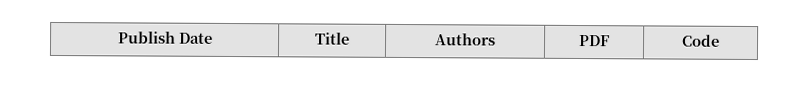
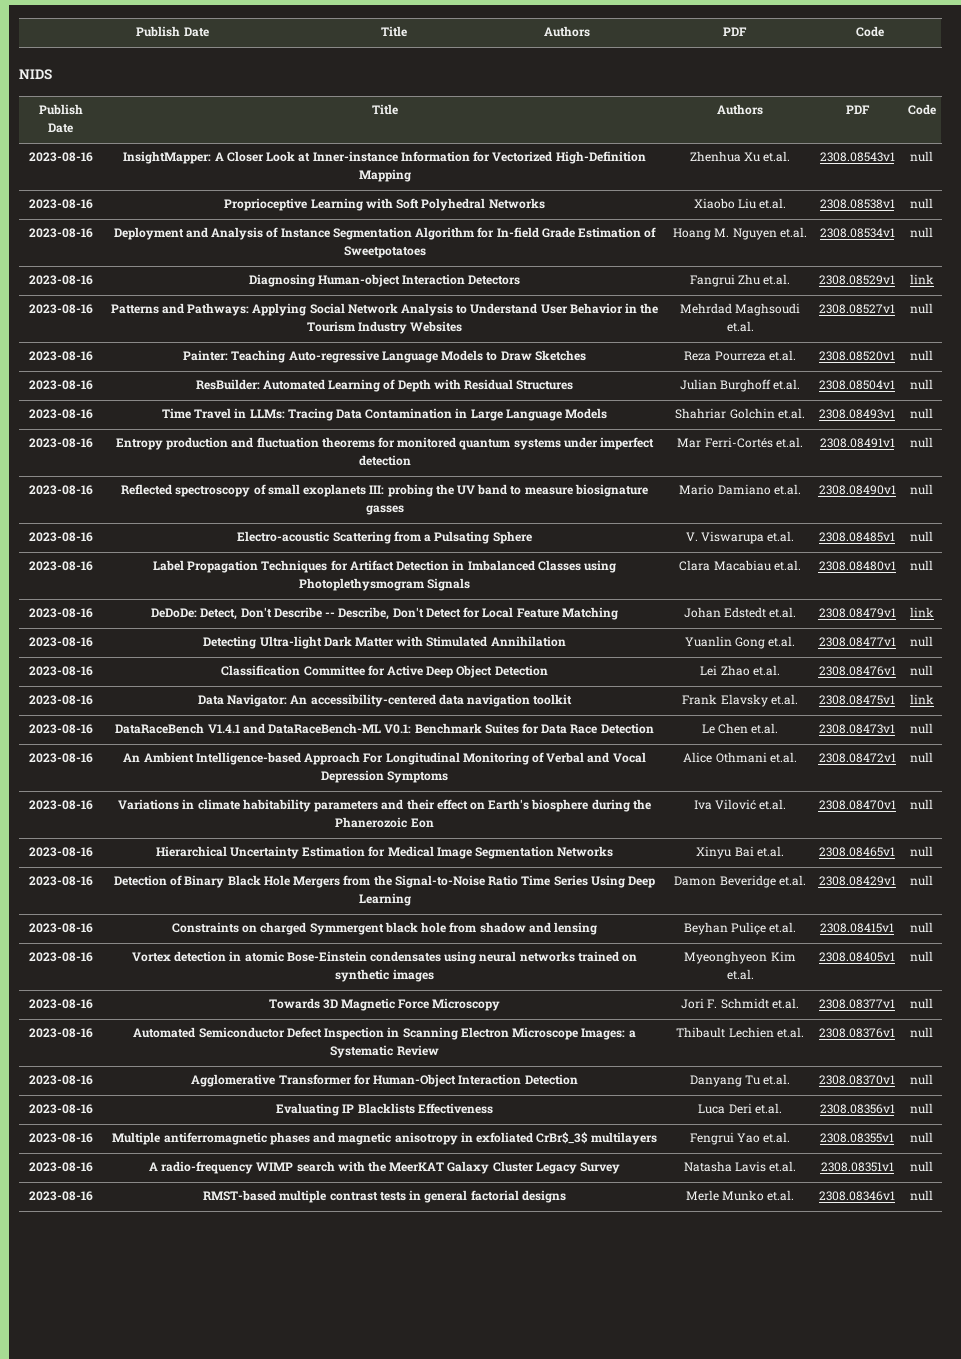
[117,31,213,44] [315,32,350,45] [434,33,496,46] [579,35,610,47] [682,34,720,47] Publish Date | Title | Authors | PDF | Code -> [136,26,209,37] [381,26,407,37] [544,26,590,37] [723,27,747,36] [855,26,884,37] [19,69,52,80] [38,104,83,115] [48,123,73,133] [371,104,398,115] [717,104,763,115] [845,105,870,114] [907,104,936,115] [28,152,93,162] [123,151,646,164] [358,169,411,182] [689,151,791,162] [819,152,895,162] [910,151,933,162] [28,199,93,209] [224,198,545,211] [693,198,787,209] [819,199,895,209] [910,198,933,209] [28,228,93,238] [113,227,657,240] [343,246,426,258] [673,227,807,240] [819,228,895,238] [910,227,933,238] [28,275,93,285] [248,274,521,287] [689,274,791,287] [819,275,895,285] [909,274,934,284] [28,304,93,314] [110,303,659,316] [306,321,463,334] [679,303,801,316] [726,321,754,332] [819,304,895,314] [910,303,933,314] [28,351,93,361] [183,350,586,363] [684,350,796,361] [819,351,895,361] [910,350,933,361] [28,380,93,390] [195,379,574,392] [679,379,801,392] [819,380,895,390] [910,379,933,390] [28,409,93,419] [161,408,608,421] [675,408,805,419] [819,409,895,419] [910,408,933,419] [28,438,93,448] [115,437,655,450] [358,455,411,466] [677,437,803,448] [819,438,895,448] [910,437,933,448] [28,485,93,495] [121,484,648,497] [365,505,404,515] [679,484,801,495] [818,485,896,495] [910,484,933,495] [28,532,93,542] [237,531,532,544] [685,531,795,544] [819,532,895,542] [910,531,933,542] [28,561,93,571] [152,560,617,573] [298,578,471,591] [679,560,801,571] [818,561,896,571] [910,560,933,571] [28,608,93,618] [151,607,618,620] [683,607,797,618] [818,608,896,618] [909,607,934,617] [28,637,93,647] [203,636,566,649] [684,636,796,649] [818,637,896,647] [910,636,933,647] [28,666,93,676] [221,665,548,678] [700,665,780,676] [818,666,896,676] [910,665,933,676] [28,695,93,705] [197,694,573,707] [682,694,798,707] [819,695,895,705] [909,694,934,704] [28,724,93,734] [115,723,654,734] [701,723,779,734] [819,724,895,734] [910,723,933,734] [28,753,93,763] [123,752,646,765] [320,770,449,783] [683,752,797,763] [818,753,896,763] [910,752,933,763] [28,800,93,810] [118,799,651,812] [335,817,434,828] [693,799,787,810] [818,800,896,810] [910,799,933,810] [28,847,93,857] [155,846,614,859] [696,846,784,859] [819,847,895,857] [910,846,933,857] [28,876,93,886] [113,875,656,888] [358,893,411,906] [674,875,806,888] [818,876,896,886] [910,875,933,886] [28,923,93,933] [171,922,598,935] [683,922,797,935] [820,923,894,933] [910,922,933,933] [28,952,93,962] [131,951,638,964] [335,969,434,982] [684,951,796,964] [726,969,754,980] [819,952,895,962] [910,951,933,962] [28,999,93,1009] [268,998,501,1011] [681,998,799,1009] [819,999,895,1009] [910,998,933,1009] [28,1028,93,1038] [133,1027,636,1040] [330,1045,439,1058] [676,1027,804,1038] [819,1028,895,1038] [910,1027,933,1038] [28,1075,93,1085] [191,1074,578,1087] [689,1074,791,1087] [819,1075,895,1085] [910,1074,933,1085] [28,1104,93,1114] [276,1103,493,1116] [698,1103,782,1114] [819,1104,895,1114] [910,1103,933,1114] [28,1133,93,1143] [112,1132,657,1145] [689,1132,791,1145] [820,1133,894,1143] [910,1132,933,1143] [28,1162,93,1172] [148,1161,621,1174] [683,1161,797,1172] [820,1162,894,1172] [910,1161,933,1172] [28,1191,93,1201] [203,1190,566,1203] [685,1190,795,1201] [819,1191,895,1201] [910,1190,933,1201] Publish Date | Title | Authors | PDF | Code // NIDS // Publish Date | Title | Authors | PDF | Code // 2023-08-16 | InsightMapper: A Closer Look at Inner-instance Information for Vectorized High-Definition Mapping | Zhenhua Xu et.al. | 2308.08543v1 | null // 2023-08-16 | Proprioceptive Learning with Soft Polyhedral Networks | Xiaobo Liu et.al. | 2308.08538v1 | null // 2023-08-16 | Deployment and Analysis of Instance Segmentation Algorithm for In-field Grade Estimation of Sweetpotatoes | Hoang M. Nguyen et.al. | 2308.08534v1 | null // 2023-08-16 | Diagnosing Human-object Interaction Detectors | Fangrui Zhu et.al. | 2308.08529v1 | link // 2023-08-16 | Patterns and Pathways: Applying Social Network Analysis to Understand User Behavior in the Tourism Industry Websites | Mehrdad Maghsoudi et.al. | 2308.08527v1 | null // 2023-08-16 | Painter: Teaching Auto-regressive Language Models to Draw Sketches | Reza Pourreza et.al. | 2308.08520v1 | null // 2023-08-16 | ResBuilder: Automated Learning of Depth with Residual Structures | Julian Burghoff et.al. | 2308.08504v1 | null // 2023-08-16 | Time Travel in LLMs: Tracing Data Contamination in Large Language Models | Shahriar Golchin et.al. | 2308.08493v1 | null // 2023-08-16 | Entropy production and fluctuation theorems for monitored quantum systems under imperfect detection | Mar Ferri-Cortés et.al. | 2308.08491v1 | null // 2023-08-16 | Reflected spectroscopy of small exoplanets III: probing the UV band to measure biosignature gasses | Mario Damiano et.al. | 2308.08490v1 | null // 2023-08-16 | Electro-acoustic Scattering from a Pulsating Sphere | V. Viswarupa et.al. | 2308.08485v1 | null // 2023-08-16 | Label Propagation Techniques for Artifact Detection in Imbalanced Classes using Photoplethysmogram Signals | Clara Macabiau et.al. | 2308.08480v1 | null // 2023-08-16 | DeDoDe: Detect, Don't Describe -- Describe, Don't Detect for Local Feature Matching | Johan Edstedt et.al. | 2308.08479v1 | link // 2023-08-16 | Detecting Ultra-light Dark Matter with Stimulated Annihilation | Yuanlin Gong et.al. | 2308.08477v1 | null // 2023-08-16 | Classification Committee for Active Deep Object Detection | Lei Zhao et.al. | 2308.08476v1 | null // 2023-08-16 | Data Navigator: An accessibility-centered data navigation toolkit | Frank Elavsky et.al. | 2308.08475v1 | link // 2023-08-16 | DataRaceBench V1.4.1 and DataRaceBench-ML V0.1: Benchmark Suites for Data Race Detection | Le Chen et.al. | 2308.08473v1 | null // 2023-08-16 | An Ambient Intelligence-based Approach For Longitudinal Monitoring of Verbal and Vocal Depression Symptoms | Alice Othmani et.al. | 2308.08472v1 | null // 2023-08-16 | Variations in climate habitability parameters and their effect on Earth's biosphere during the Phanerozoic Eon | Iva Vilović et.al. | 2308.08470v1 | null // 2023-08-16 | Hierarchical Uncertainty Estimation for Medical Image Segmentation Networks | Xinyu Bai et.al. | 2308.08465v1 | null // 2023-08-16 | Detection of Binary Black Hole Mergers from the Signal-to-Noise Ratio Time Series Using Deep Learning | Damon Beveridge et.al. | 2308.08429v1 | null // 2023-08-16 | Constraints on charged Symmergent black hole from shadow and lensing | Beyhan Puliçe et.al. | 2308.08415v1 | null // 2023-08-16 | Vortex detection in atomic Bose-Einstein condensates using neural networks trained on synthetic images | Myeonghyeon Kim et.al. | 2308.08405v1 | null // 2023-08-16 | Towards 3D Magnetic Force Microscopy | Jori F. Schmidt et.al. | 2308.08377v1 | null // 2023-08-16 | Automated Semiconductor Defect Inspection in Scanning Electron Microscope Images: a Systematic Review | Thibault Lechien et.al. | 2308.08376v1 | null // 2023-08-16 | Agglomerative Transformer for Human-Object Interaction Detection | Danyang Tu et.al. | 2308.08370v1 | null // 2023-08-16 | Evaluating IP Blacklists Effectiveness | Luca Deri et.al. | 2308.08356v1 | null // 2023-08-16 | Multiple antiferromagnetic phases and magnetic anisotropy in exfoliated CrBr$_3$ multilayers | Fengrui Yao et.al. | 2308.08355v1 | null // 2023-08-16 | A radio-frequency WIMP search with the MeerKAT Galaxy Cluster Legacy Survey | Natasha Lavis et.al. | 2308.08351v1 | null // 2023-08-16 | RMST-based multiple contrast tests in general factorial designs | Merle Munko et.al. | 2308.08346v1 | null

